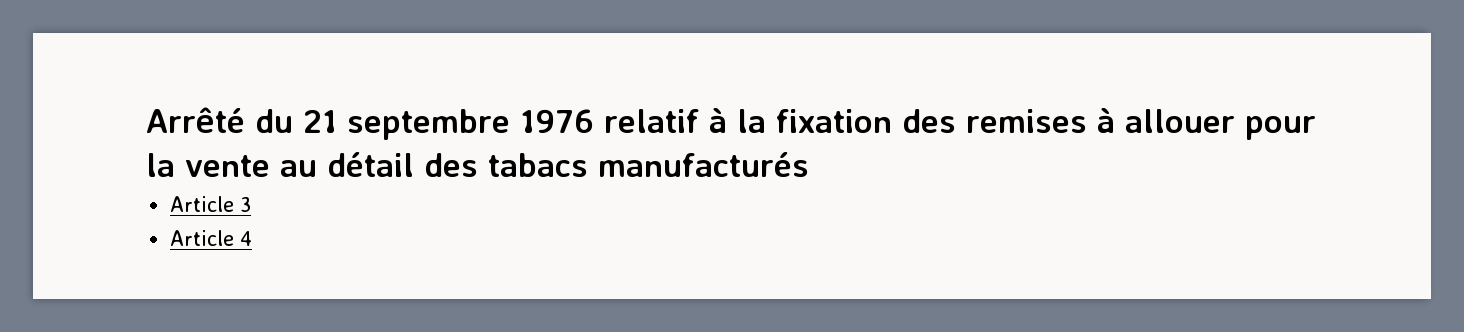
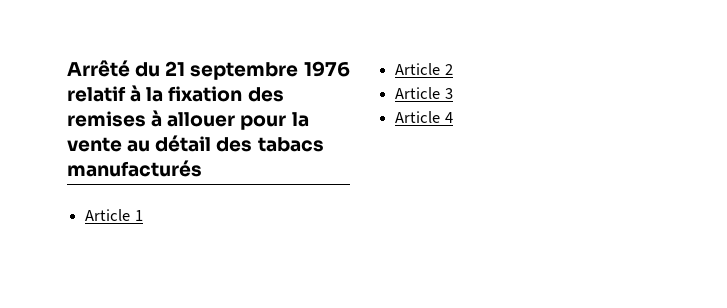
(809, 164) none -> [85,209,143,221] [395,63,453,75] // Article 1 // Article 2

